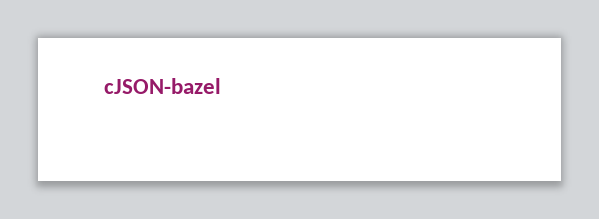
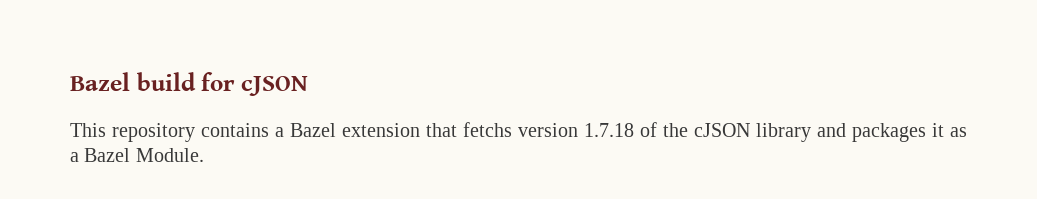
[104,78,221,94] cJSON-bazel -> [70,72,308,96] [70,122,967,142] [70,148,204,162] Bazel build for cJSON // This repository contains a Bazel extension that fetchs version 1.7.18 of the cJSON library and packages it as a Bazel Module.

